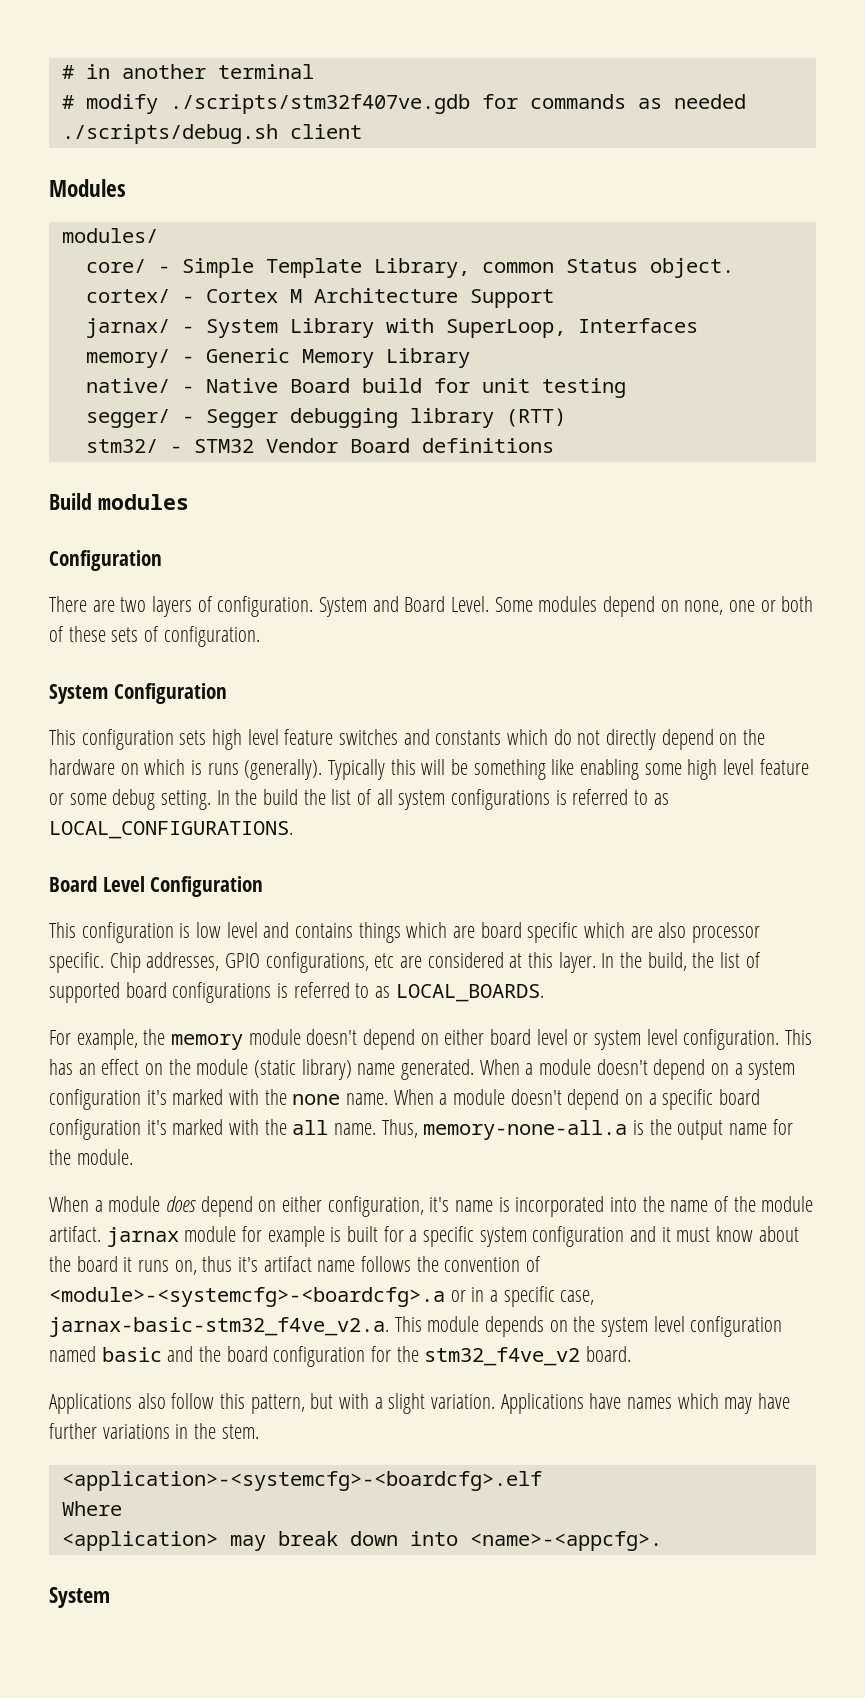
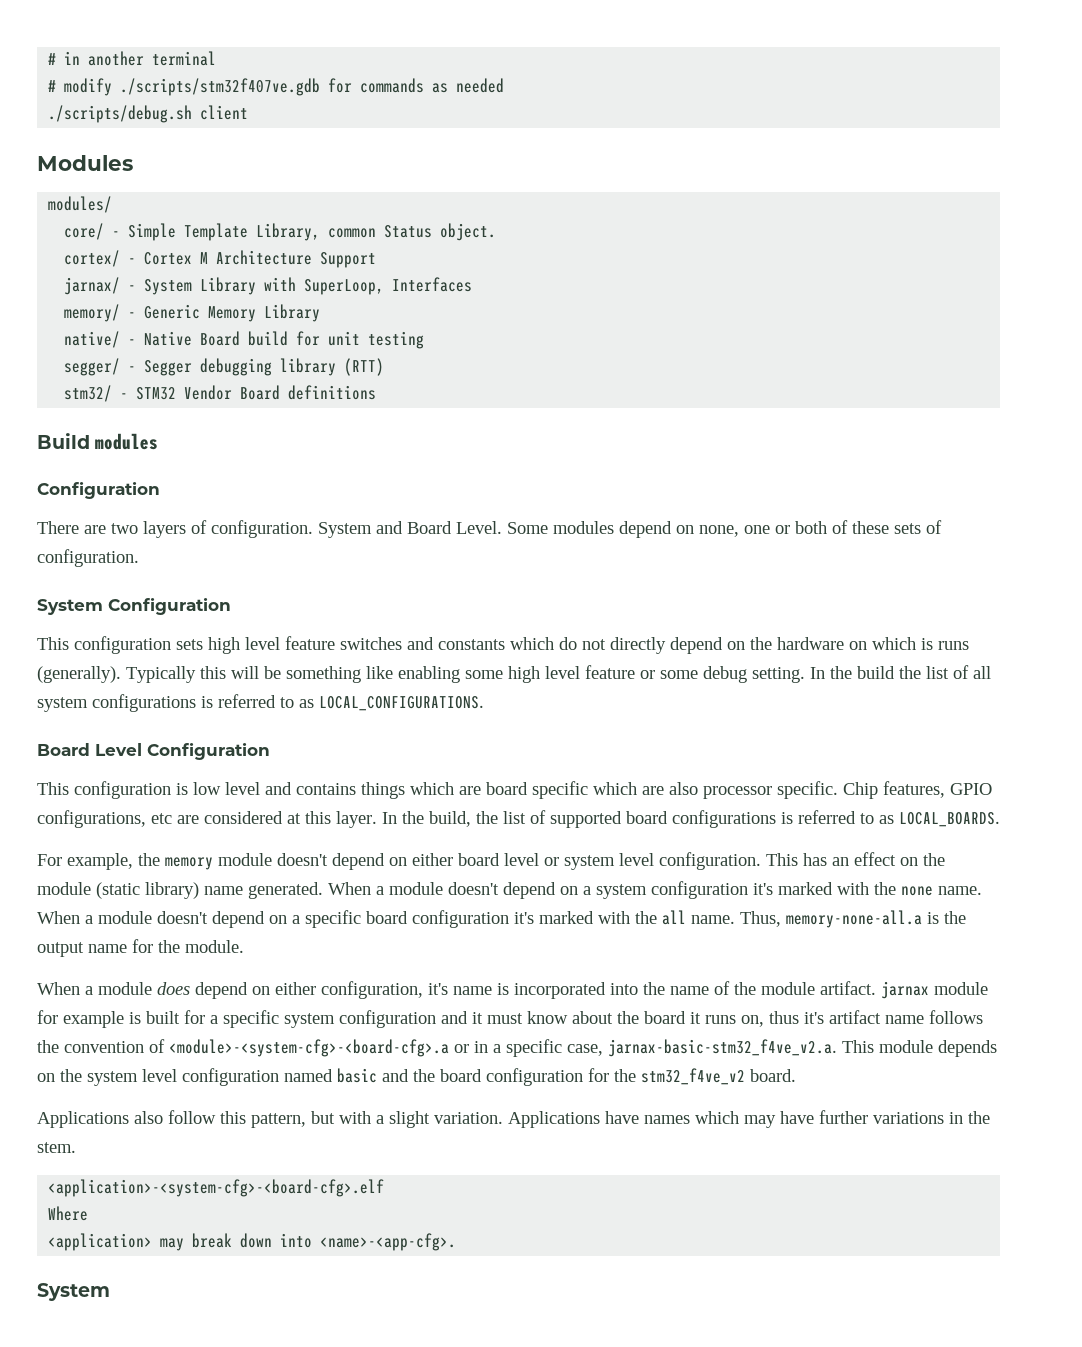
[146,952,220,971] addresses, -> [883,781,945,798] features,
[49,1287,445,1307] <module>-<systemcfg>-<boardcfg>.a -> [169,1039,449,1057] <module>-<system-cfg>-<board-cfg>.a
[61,1471,542,1491] <application>-<systemcfg>-<boardcfg>.elf -> [48,1179,385,1197] <application>-<system-cfg>-<board-cfg>.elf
[469,1531,662,1551] <name>-<appcfg>. -> [320,1233,457,1251] <name>-<app-cfg>.

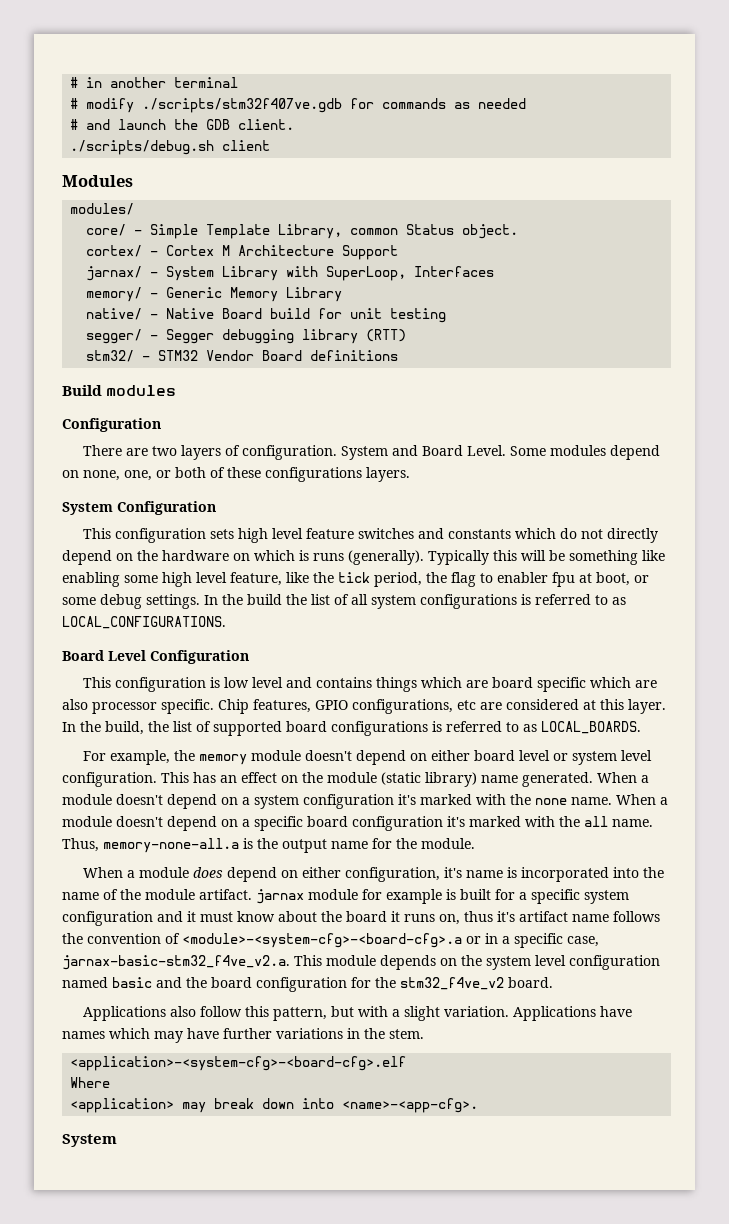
(505, 85) none -> [70,119,295,130] // # and launch the GDB client.
[744,525,770,534] one -> [124,470,152,481] one,
[894,520,942,534] [37,549,139,567] sets of configuration. -> [265,467,410,482] configurations layers.
[585,665,635,679] feature -> [230,572,630,587] feature, like the tick period, the flag to enabler fpu at boot,
[752,667,805,683] setting. -> [146,594,200,609] settings.

